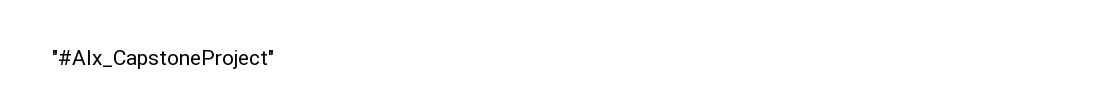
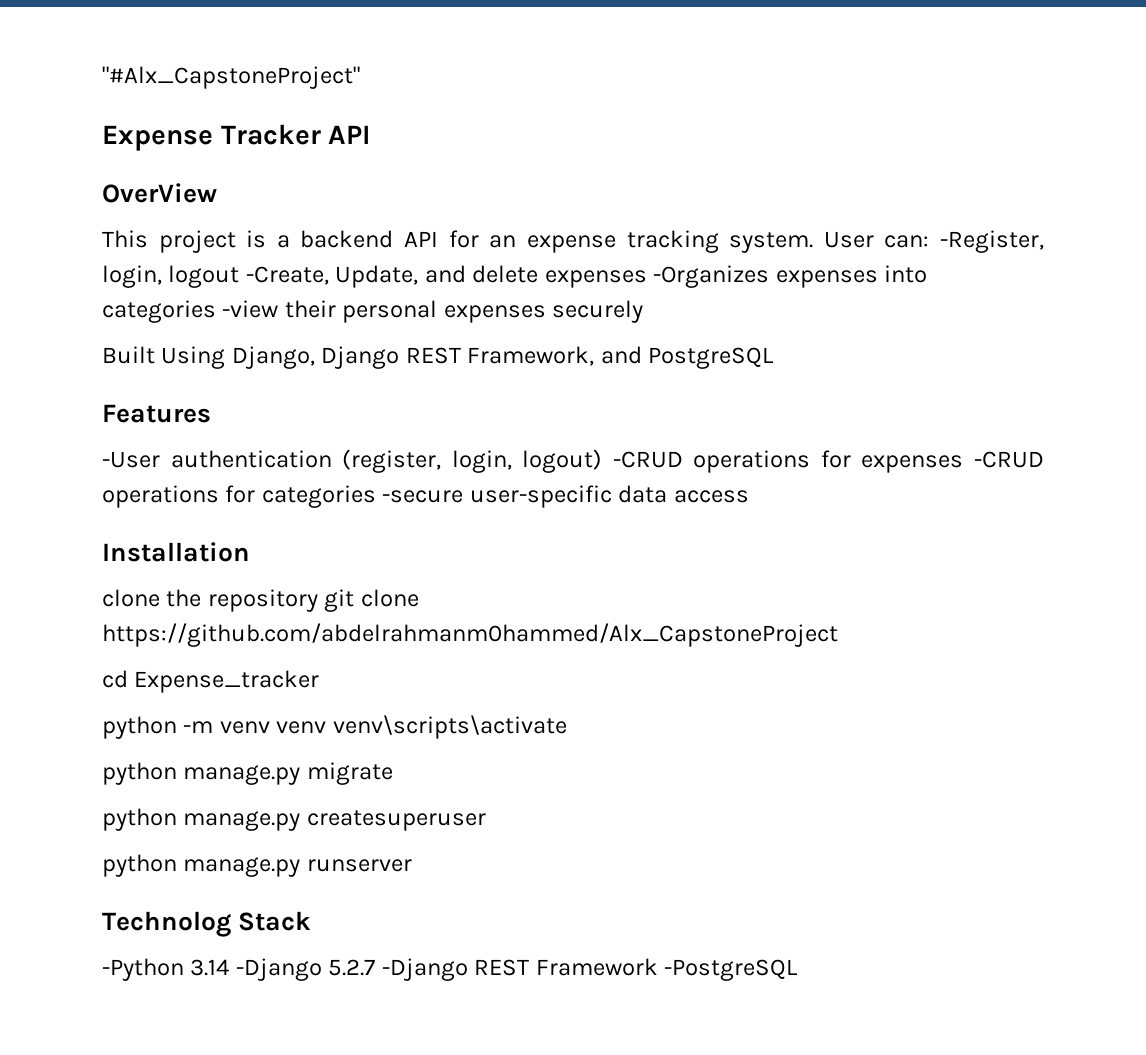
(274, 59) none -> [102,124,372,151] [102,183,217,203] [102,230,1045,253] [102,265,928,288] [102,300,644,323] [102,346,774,369] [102,404,211,423] [102,449,1044,473] [102,485,749,508] [102,542,250,562] [102,589,419,612] [102,623,838,647] [102,670,320,693] [102,715,567,739] [102,762,393,785] [102,808,486,831] [102,854,412,877] [102,911,312,937] [102,958,798,981] // Expense Tracker API // OverView // This project is a backend API for an expense tracking system. User can: -Register, login, logout -Create, Update, and delete expenses -Organizes expenses into categories -view their personal expenses securely // Built Using Django, Django REST Framework, and PostgreSQL // Features // -User authentication (register, login, logout) -CRUD operations for expenses -CRUD operations for categories -secure user-specific data access // Installation // clone the repository git clone https://github.com/abdelrahmanm0hammed/Alx_CapstoneProject // cd Expense_tracker // python -m venv venv venv\scripts\activate // python manage.py migrate // python manage.py createsuperuser // python manage.py runserver // Technolog Stack // -Python 3.14 -Django 5.2.7 -Django REST Framework -PostgreSQL

